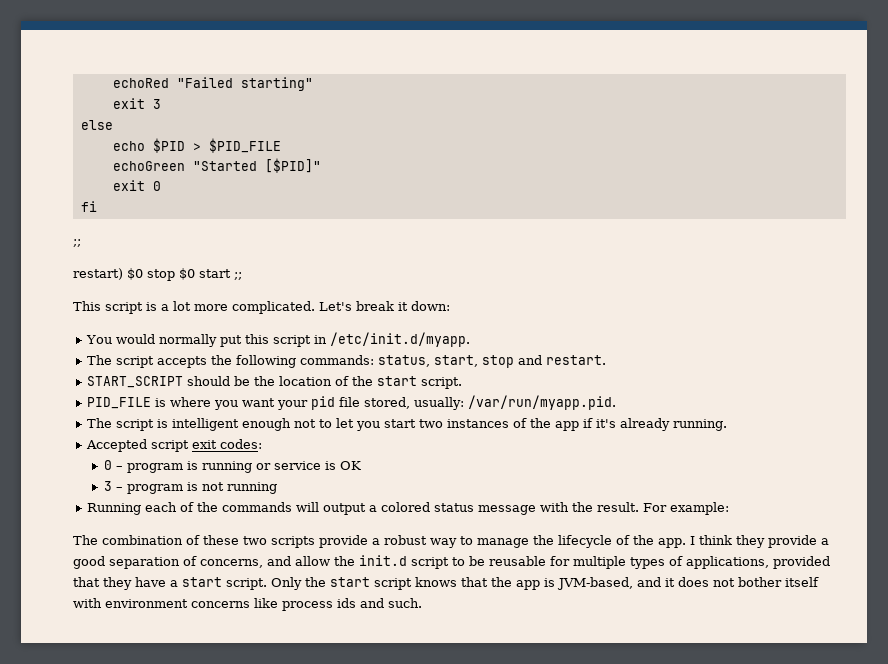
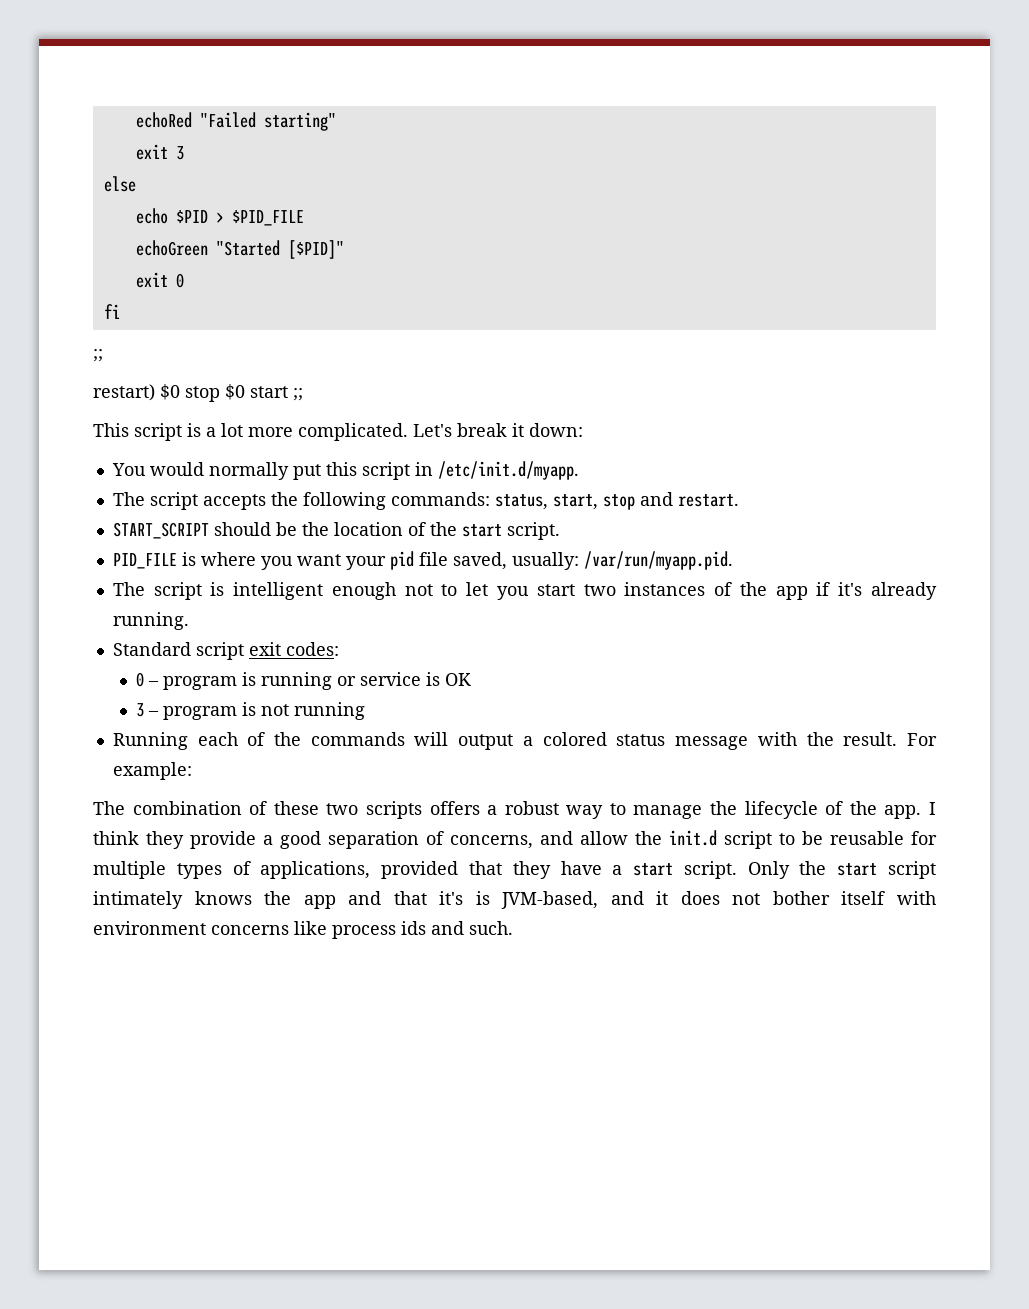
[364,397,411,409] stored, -> [452,552,507,570] saved,
[86,439,148,452] Accepted -> [112,642,191,656] Standard
[319,535,368,548] provide -> [429,801,480,815] offers
[415,577,540,590] knows that the app -> [93,891,464,909] intimately knows the app and that it's

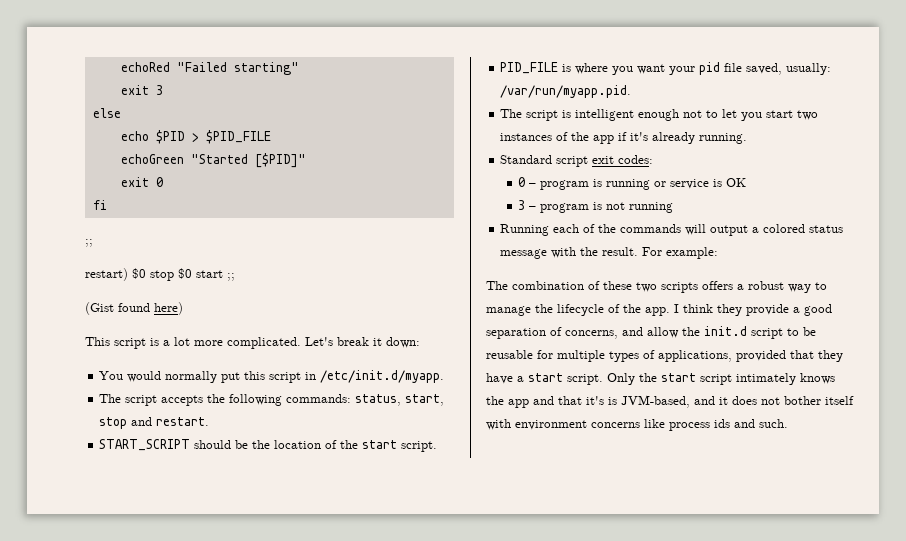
(303, 394) none -> [85,302,183,315] // (Gist found here)

